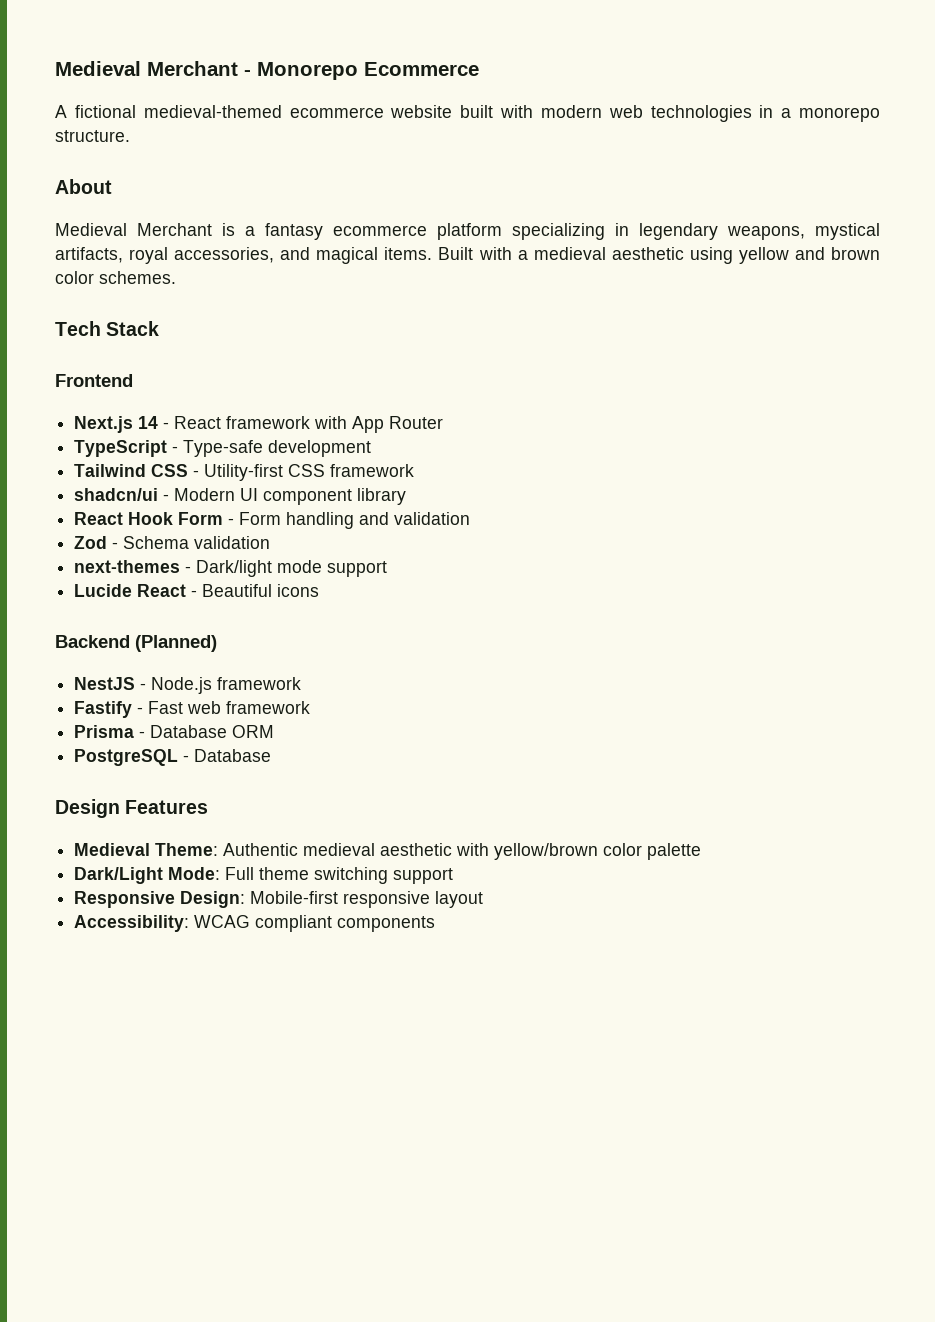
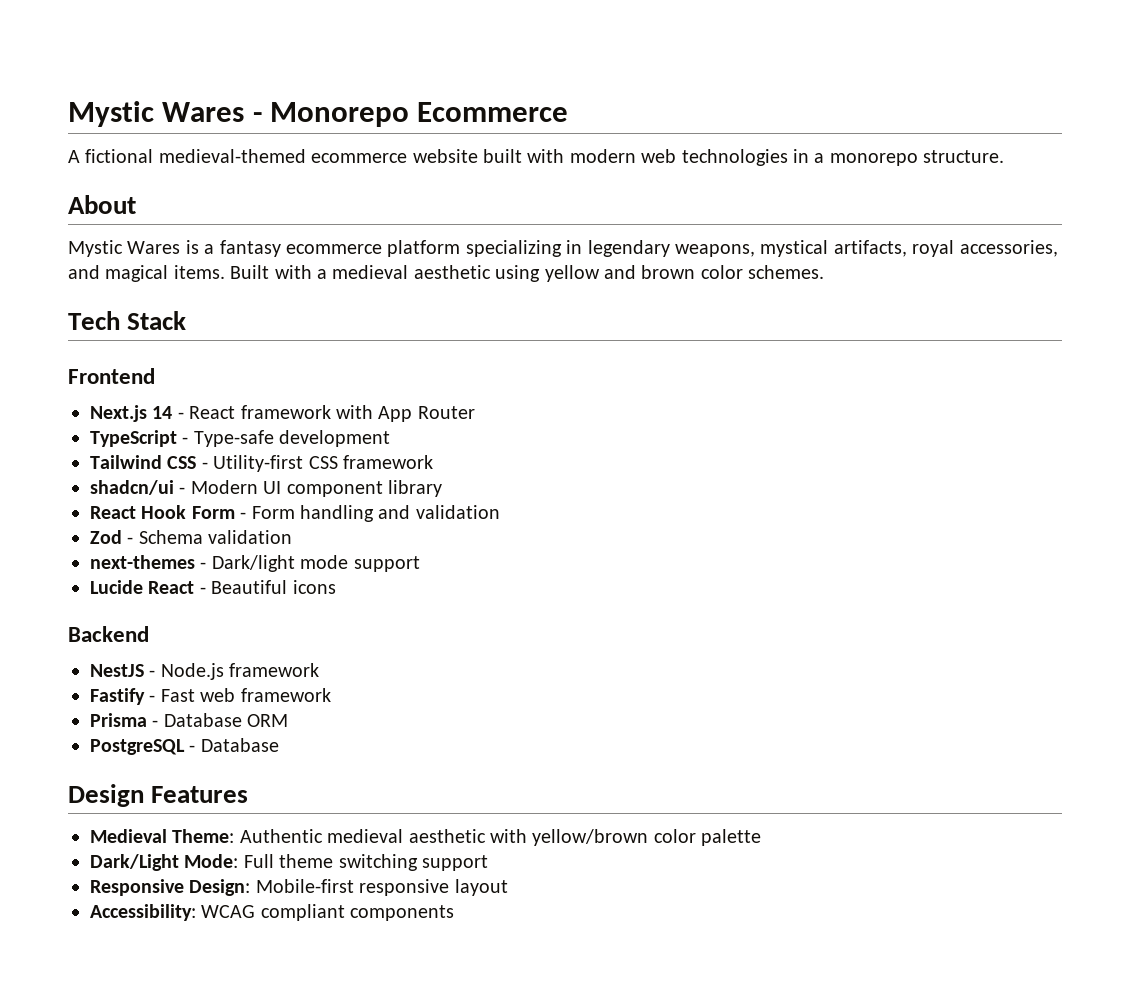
[55,61,238,76] Medieval Merchant -> [68,101,245,127] Mystic Wares
[55,223,212,236] Medieval Merchant -> [68,240,181,257] Mystic Wares
[135,635,217,652] (Planned) -> (149, 634) none

